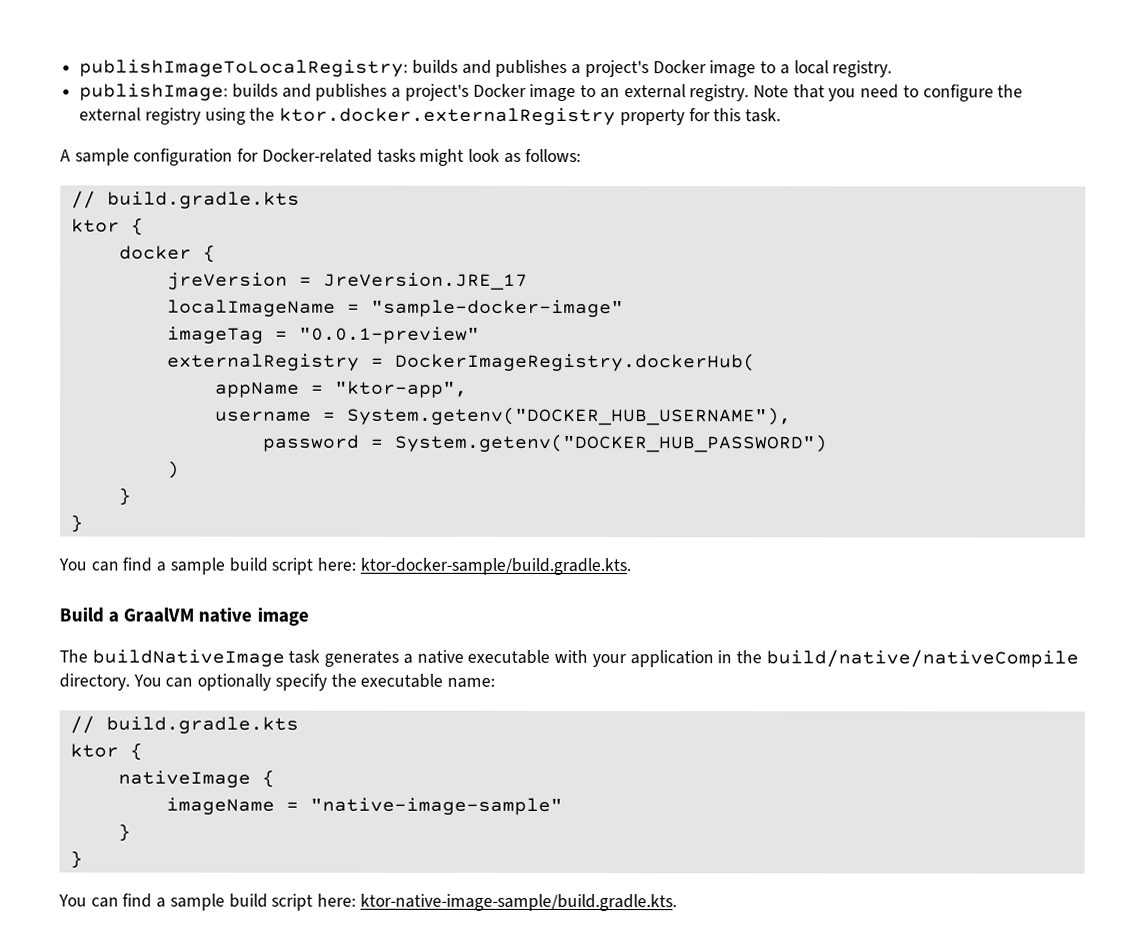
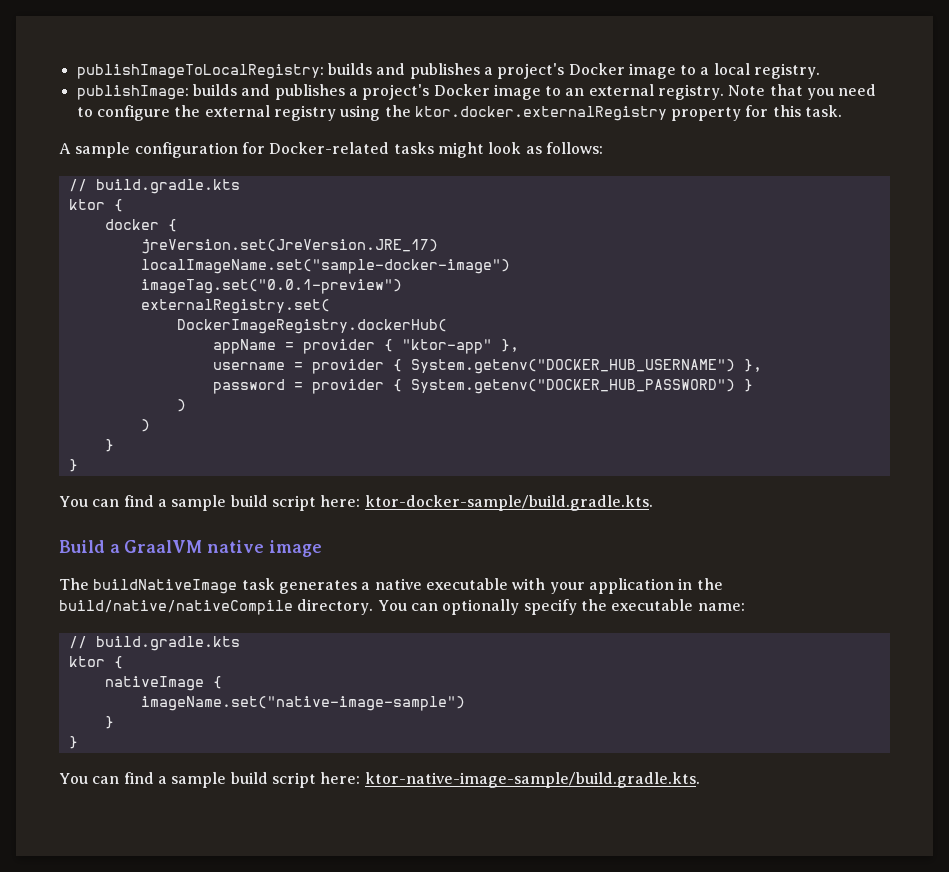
[166,272,528,290] [166,299,624,318] [166,326,480,344] [166,352,756,372] [214,380,468,398] [214,406,792,426] jreVersion = JreVersion.JRE_17 // localImageName = "sample-docker-image" // imageTag = "0.0.1-preview" // externalRegistry = DockerImageRegistry.dockerHub( // appName = "ktor-app", // username = System.getenv("DOCKER_HUB_USERNAME"), -> [140,239,438,254] [140,259,510,274] [140,279,402,294] [140,299,330,314] [176,319,447,334] [212,339,519,354] [212,359,762,374] jreVersion.set(JreVersion.JRE_17) // localImageName.set("sample-docker-image") // imageTag.set("0.0.1-preview") // externalRegistry.set( // DockerImageRegistry.dockerHub( // appName = provider { "ktor-app" }, // username = provider { System.getenv("DOCKER_HUB_USERNAME") },
(384, 443) none -> [311,379,402,394] provider {
(828, 443) none -> [743,379,753,392] [176,399,186,412] } // )
[165,797,563,815] imageName = "native-image-sample" -> [140,696,465,711] imageName.set("native-image-sample")

